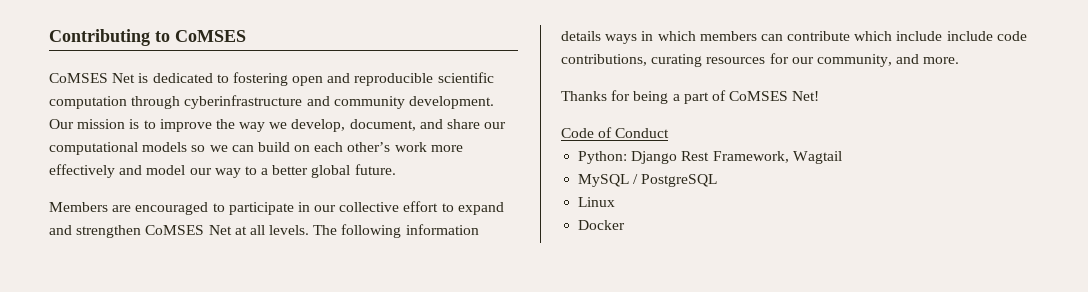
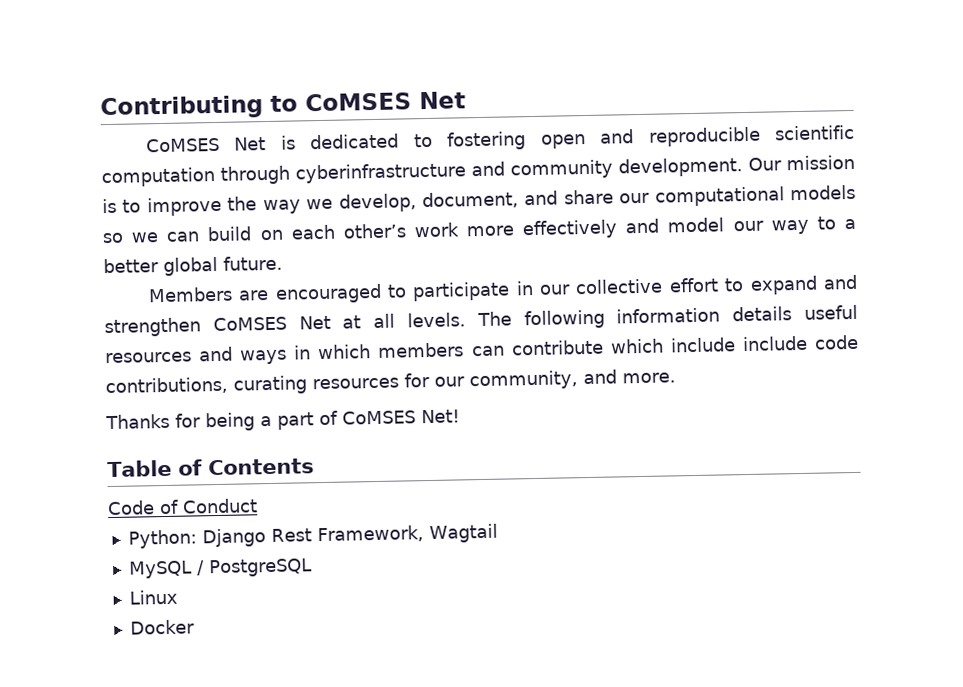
(246, 36) none -> [419,91,466,110] Net
(601, 36) none -> [804,304,858,320] [105,346,234,364] useful resources and
(820, 96) none -> [107,458,315,478] // Table of Contents

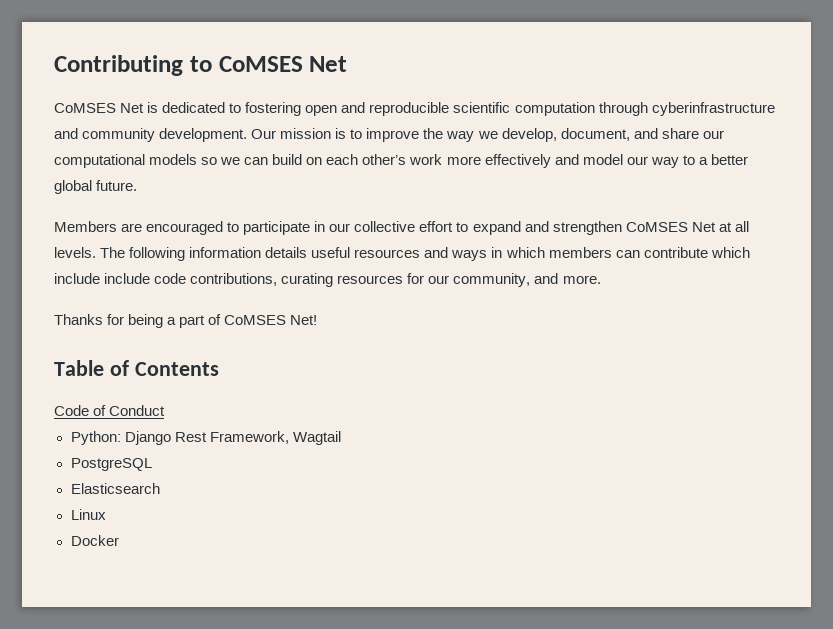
[128,560,205,579] MySQL / -> (341, 438) none
(312, 568) none -> [70,483,160,494] // Elasticsearch

